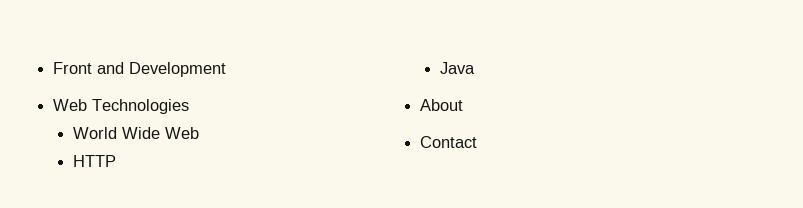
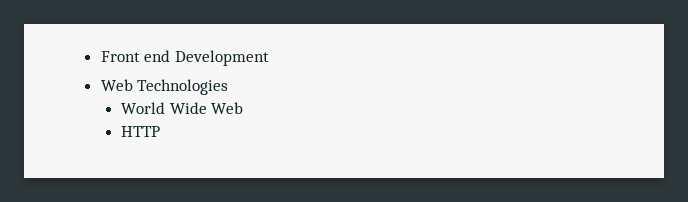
[97,62,125,74] and -> [144,50,171,62] end
[440,62,476,74] [420,99,464,111] [420,136,478,148] // Java // About // Contact -> (161, 131) none

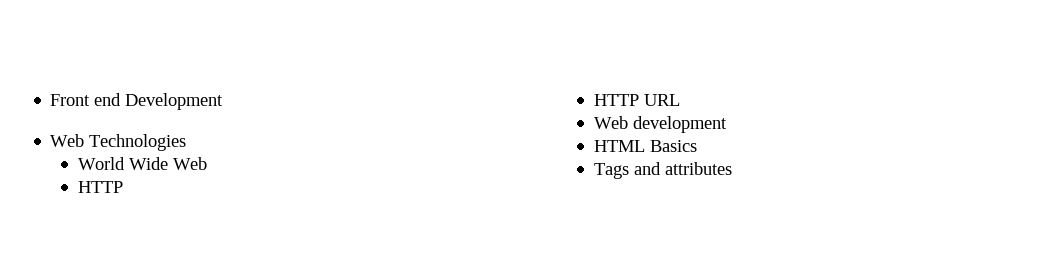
(161, 131) none -> [594,94,681,106] [594,116,728,133] [594,140,698,152] [594,162,733,179] // HTTP URL // Web development // HTML Basics // Tags and attributes

